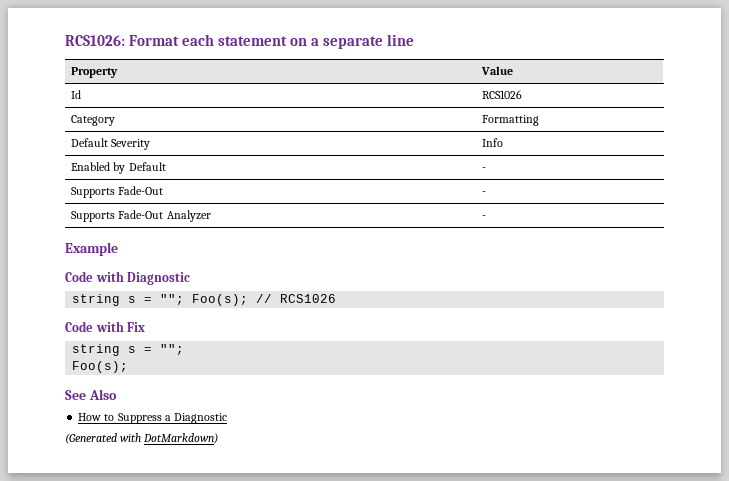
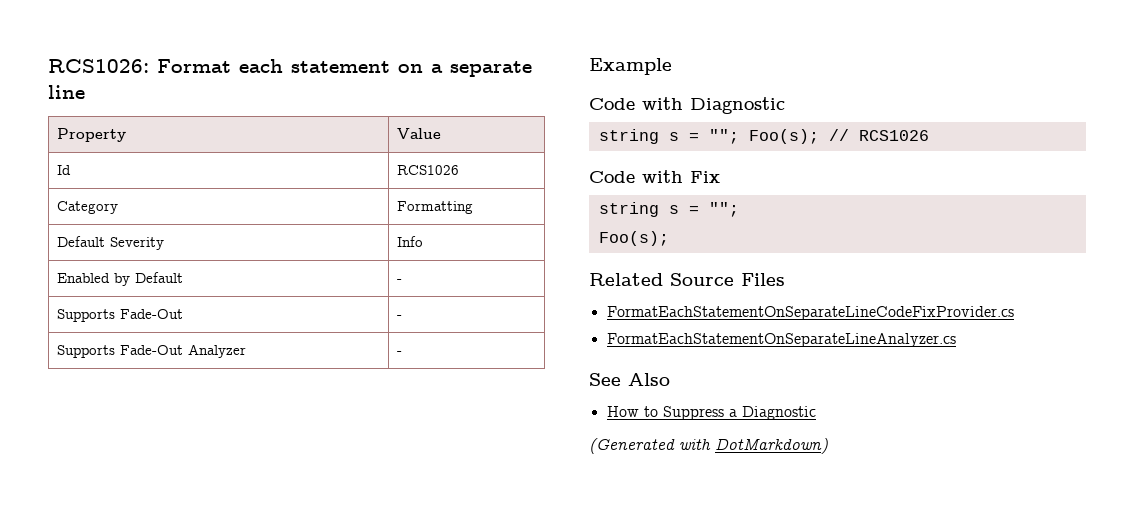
(129, 367) none -> [589,273,785,286] [606,306,1014,320] [606,333,956,347] // Related Source Files // FormatEachStatementOnSeparateLineCodeFixProvider.cs // FormatEachStatementOnSeparateLineAnalyzer.cs

